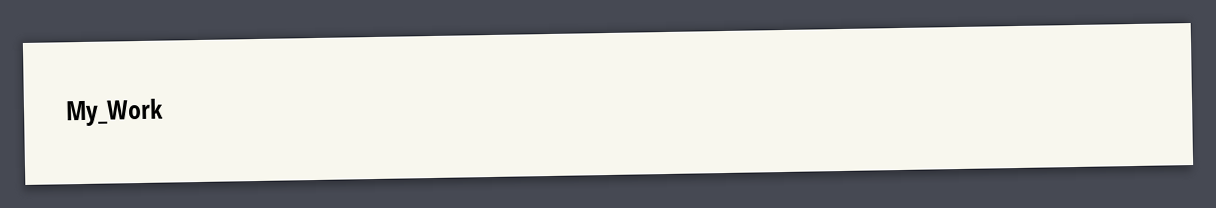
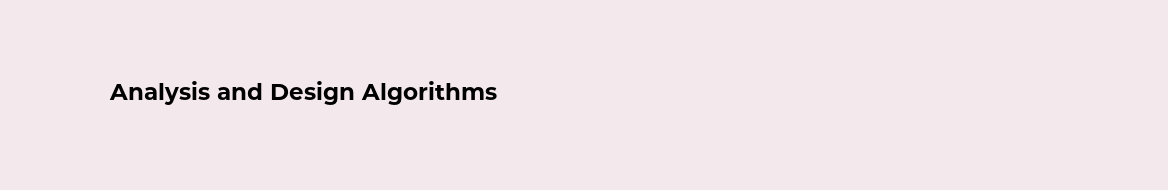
[65,98,164,127] My_Work -> [109,81,497,105] Analysis and Design Algorithms

